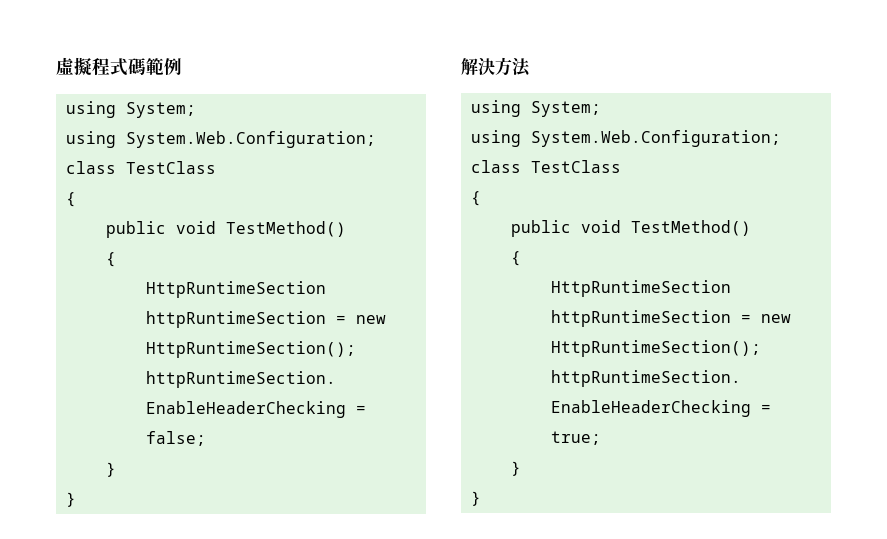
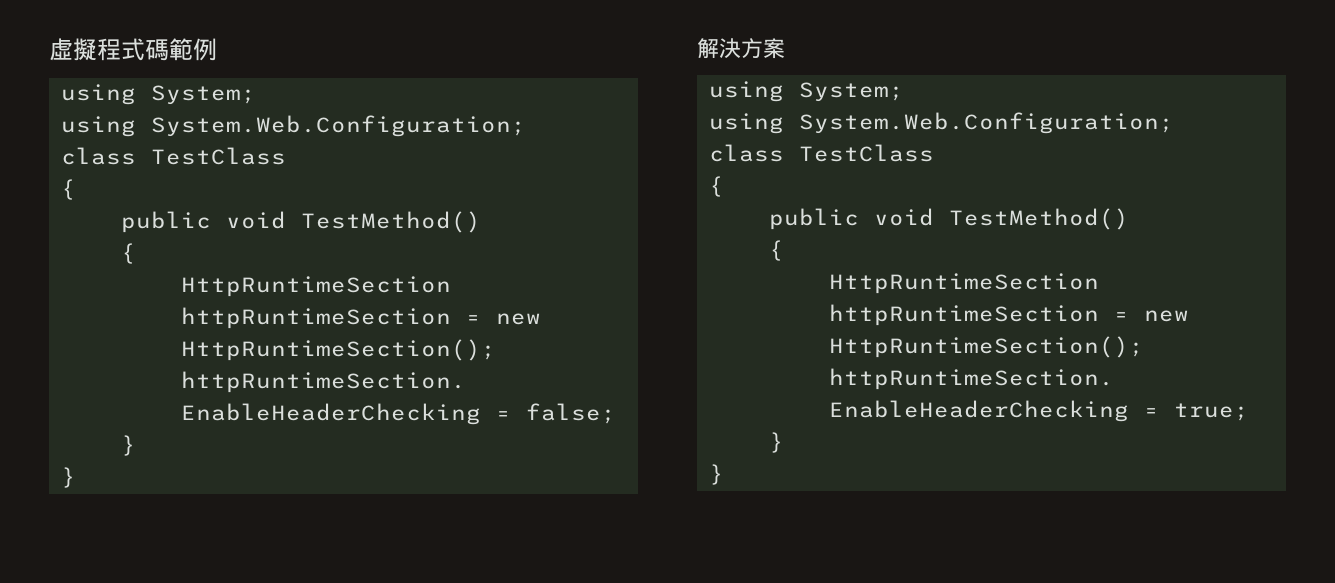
[512,58,531,77] 法 -> [763,38,785,59] 案

